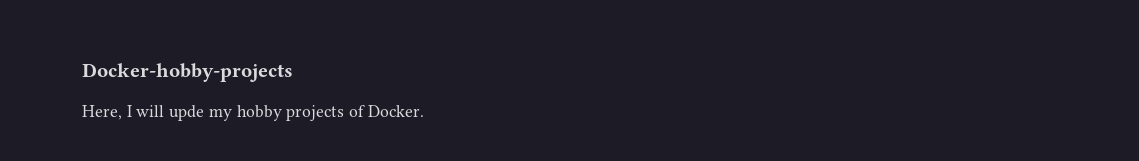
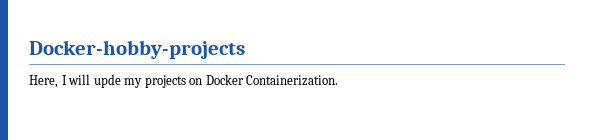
[236,105,424,121] hobby projects of Docker. -> [144,74,339,88] projects on Docker Containerization.

